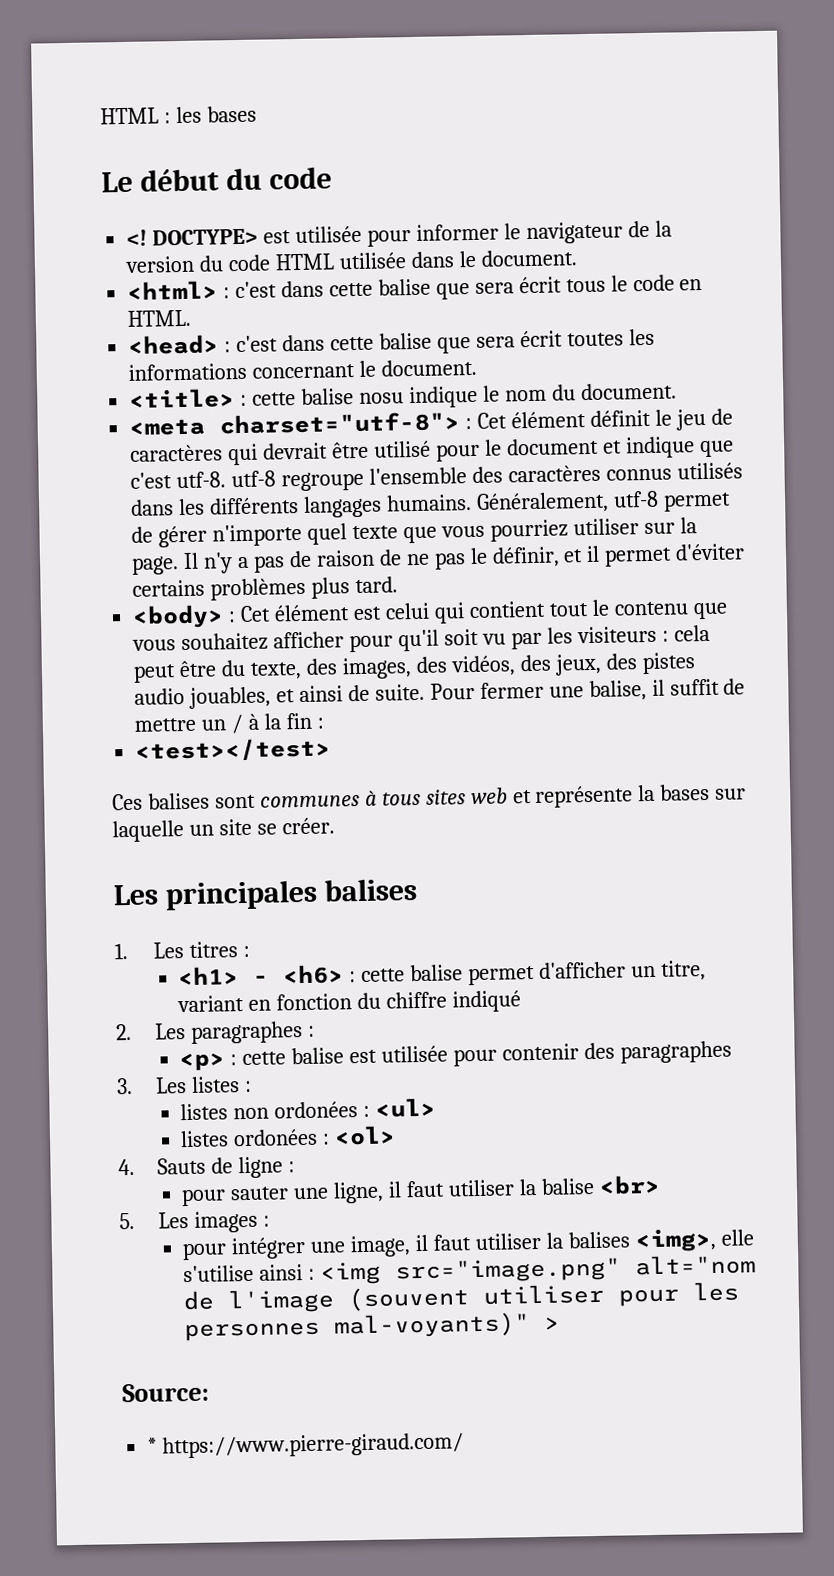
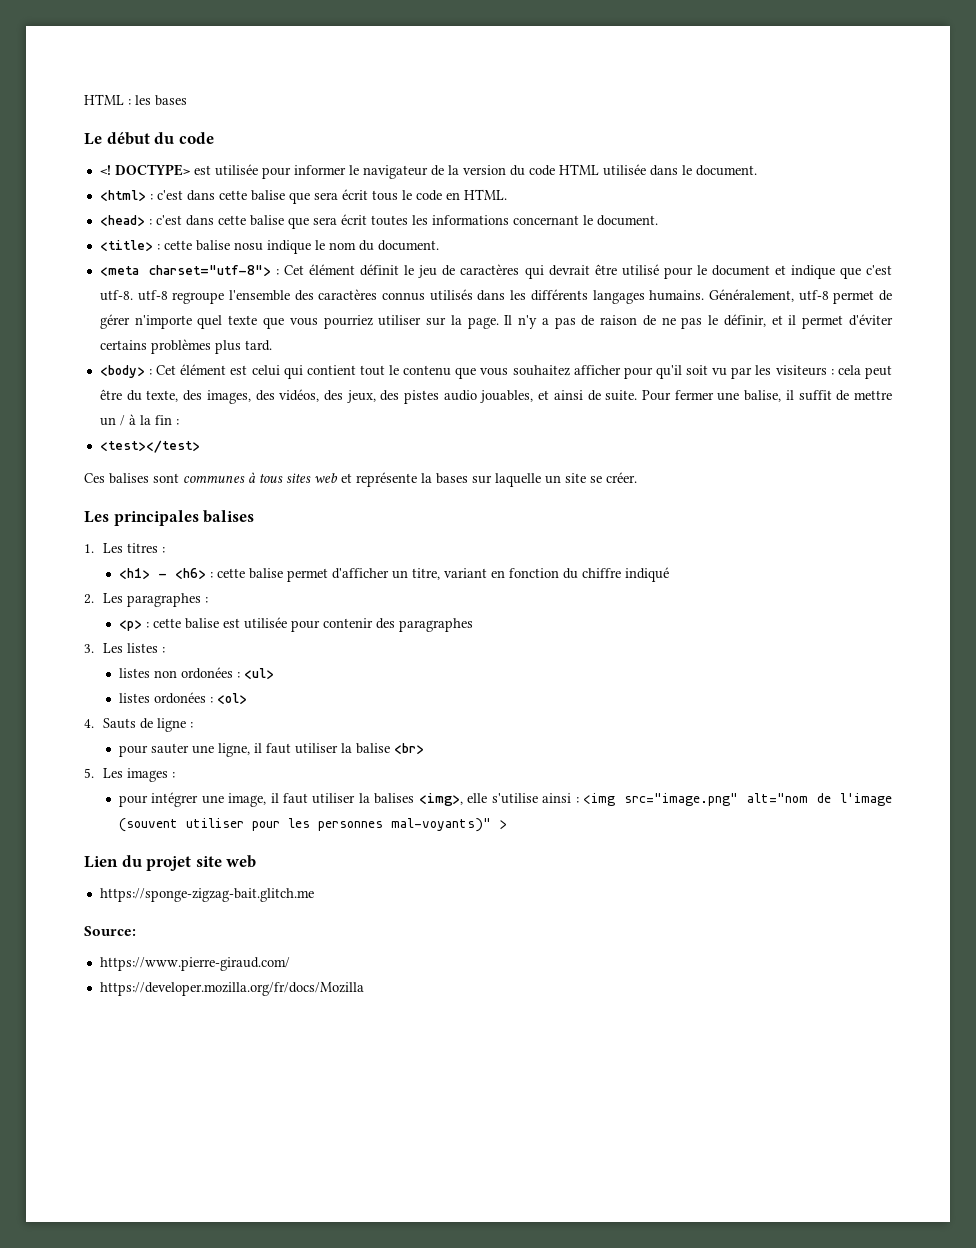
(561, 1323) none -> [84,855,257,871] [99,888,314,902] // Lien du projet site web // https://sponge-zigzag-bait.glitch.me
[147,1437,158,1454] * -> (136, 931) none
(465, 1445) none -> [99,982,364,996] // https://developer.mozilla.org/fr/docs/Mozilla

